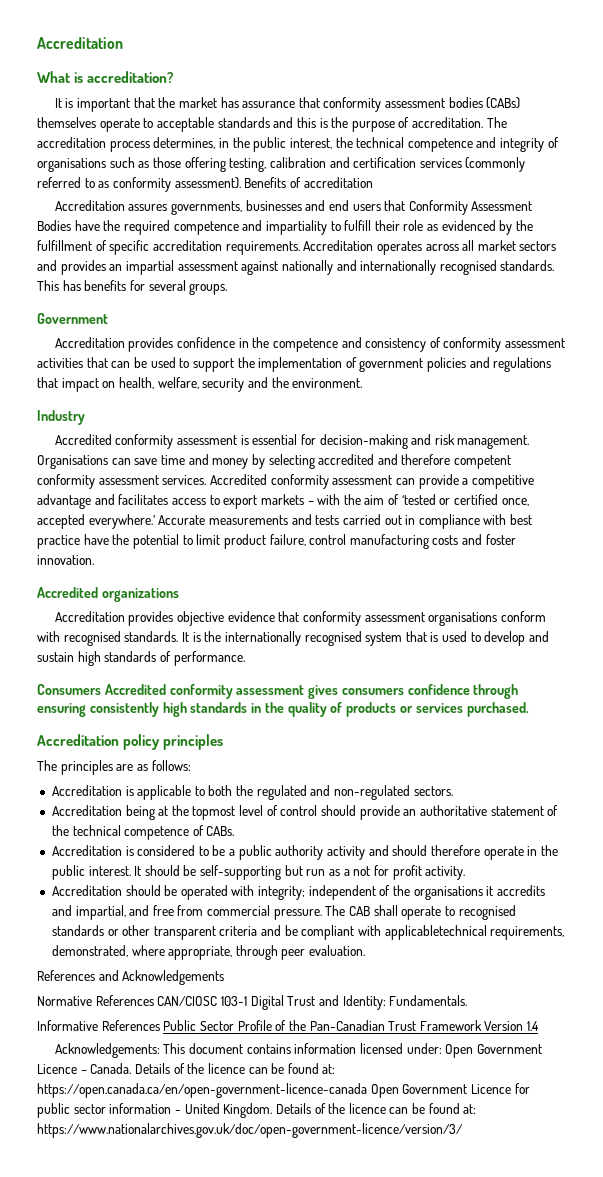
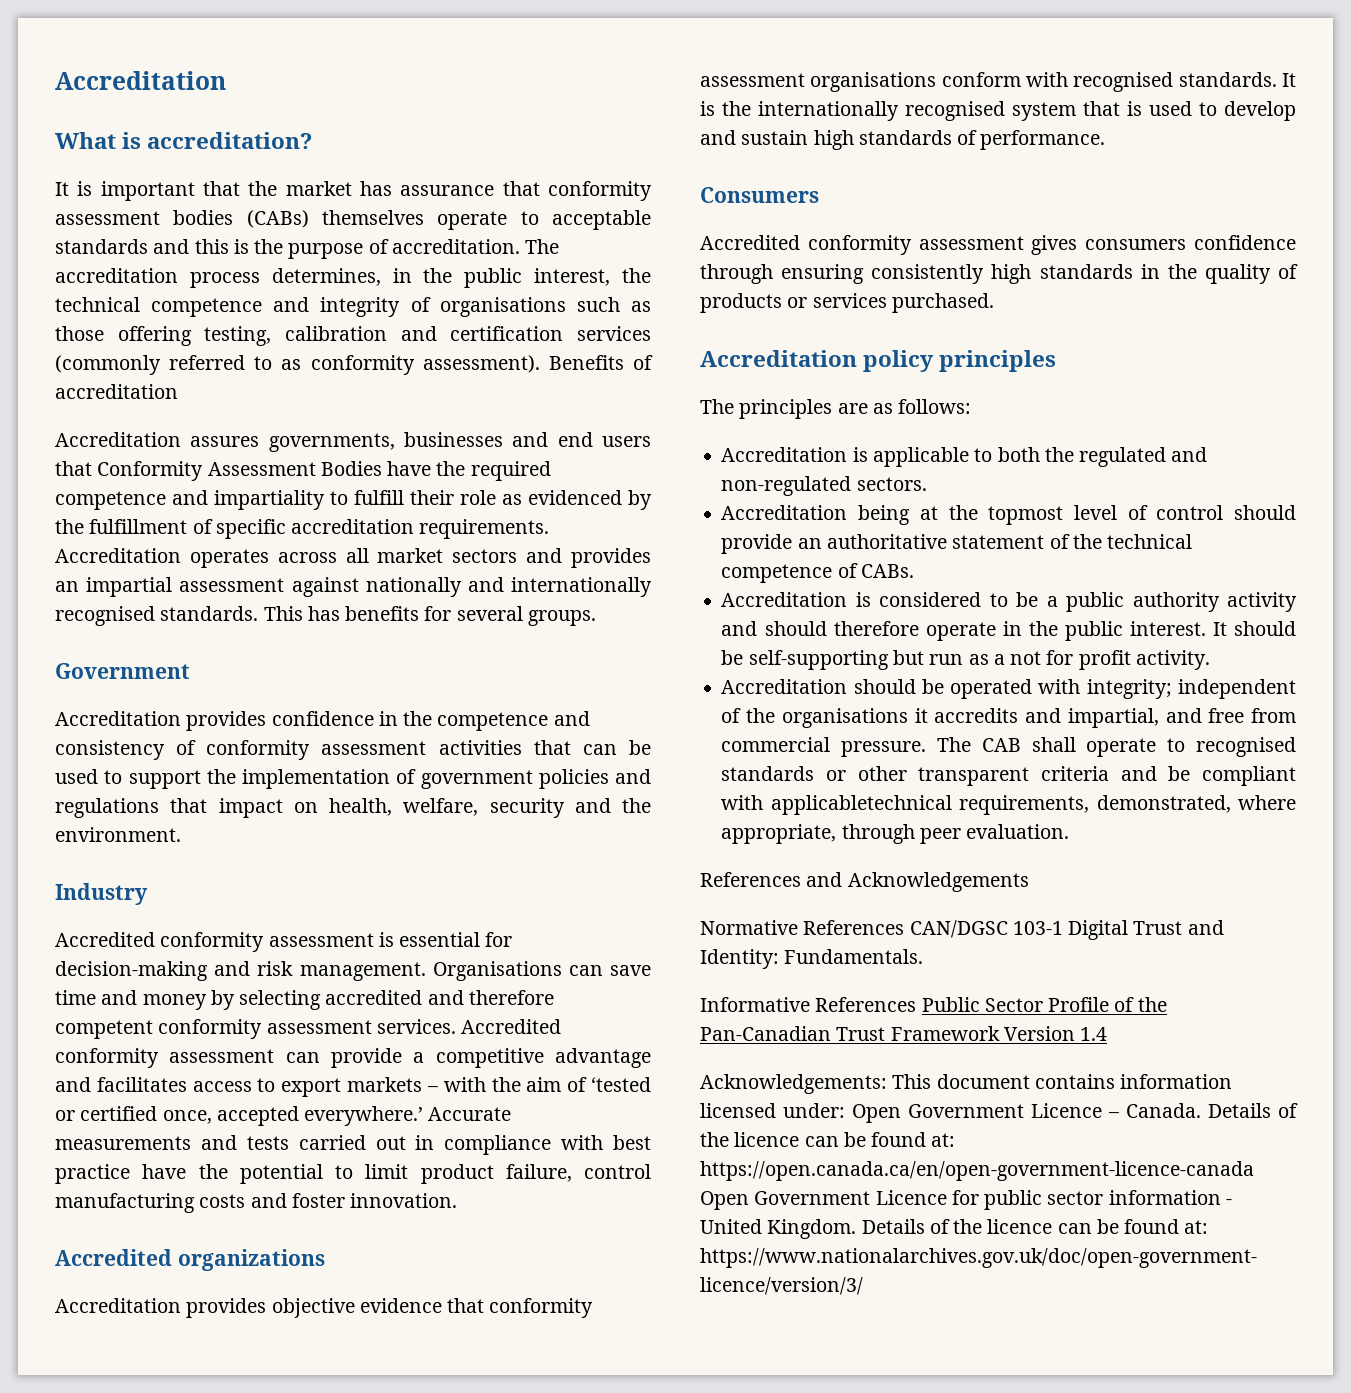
(101, 689) none -> (819, 195) //
[157,996,218,1006] CAN/CIOSC -> [909,920,1008,938] CAN/DGSC

